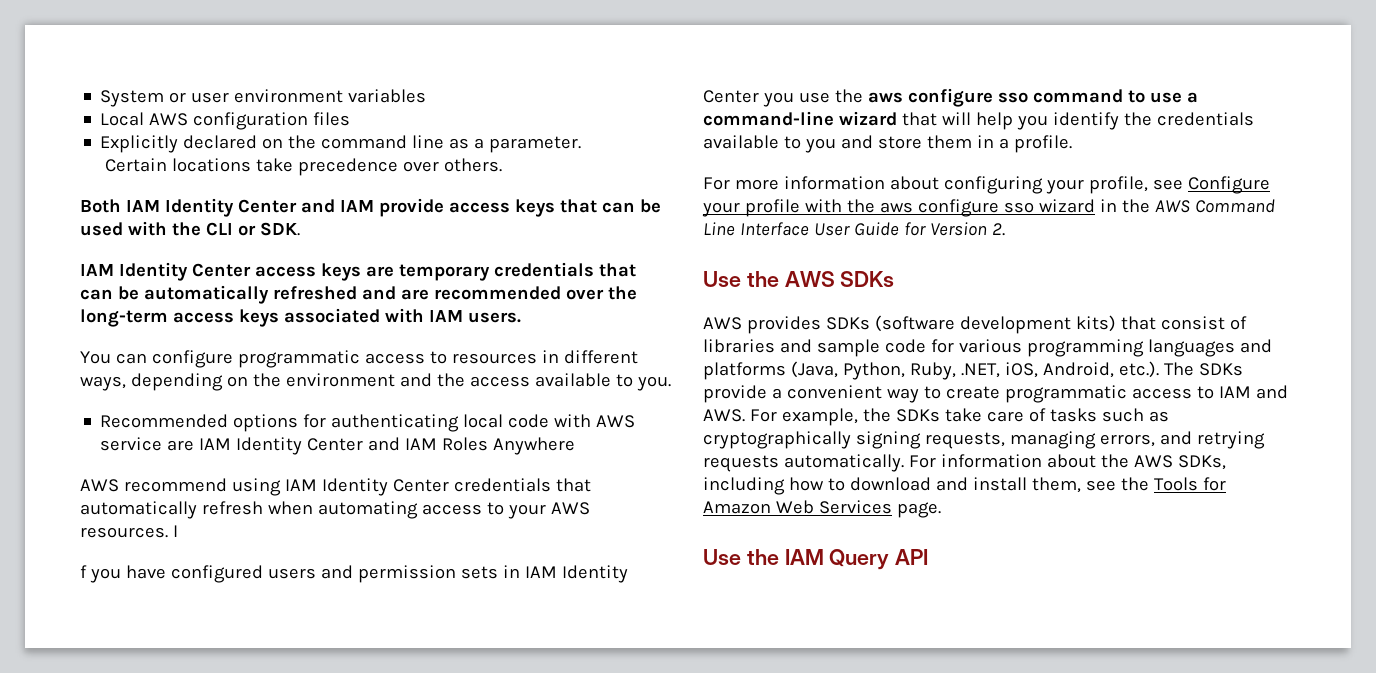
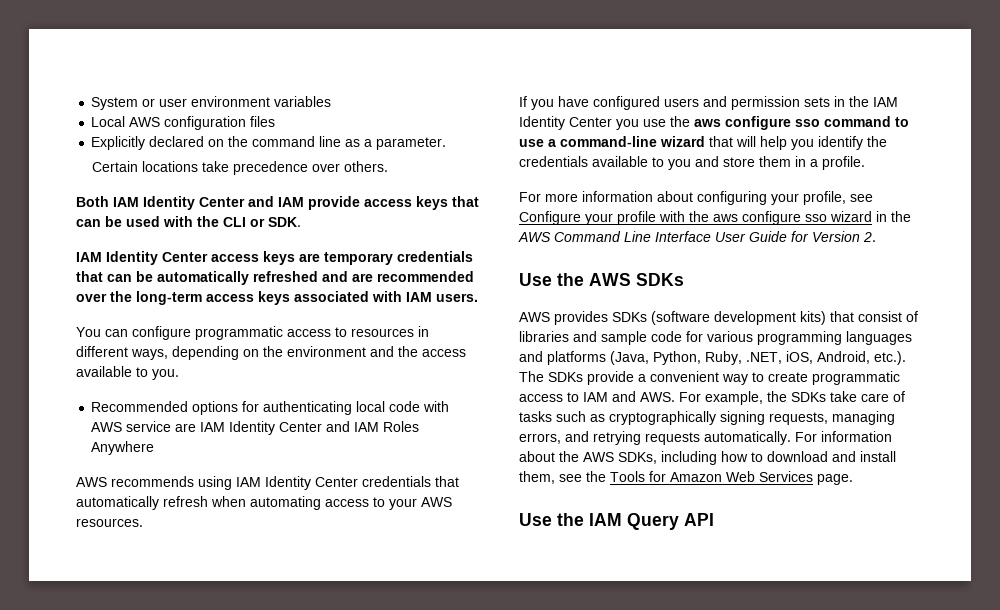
[123,478,227,492] recommend -> [111,476,194,487] recommends
[172,525,178,537] [80,565,87,578] I // f -> [519,96,527,107] // If
(520, 571) none -> [849,96,869,107] the

